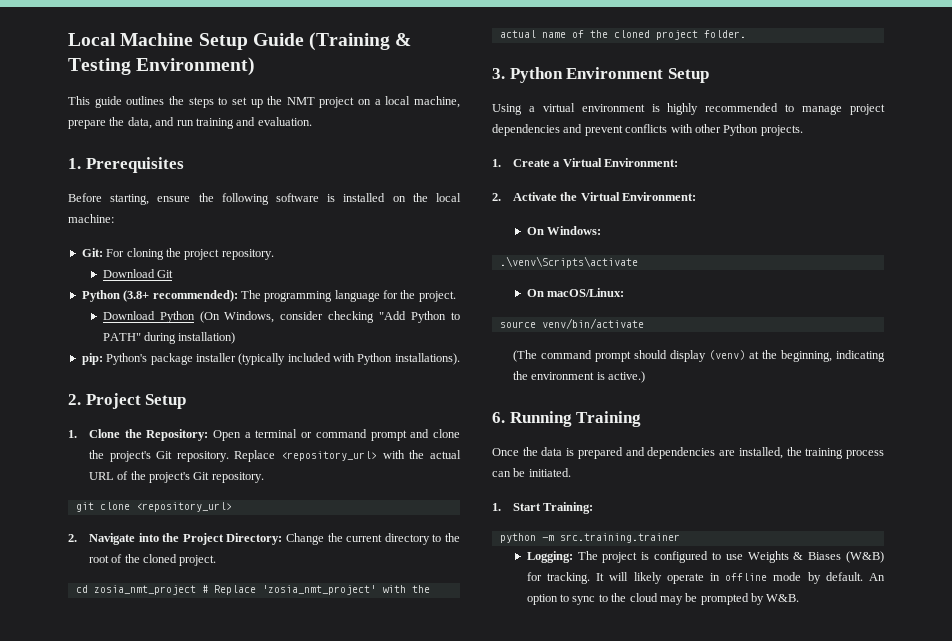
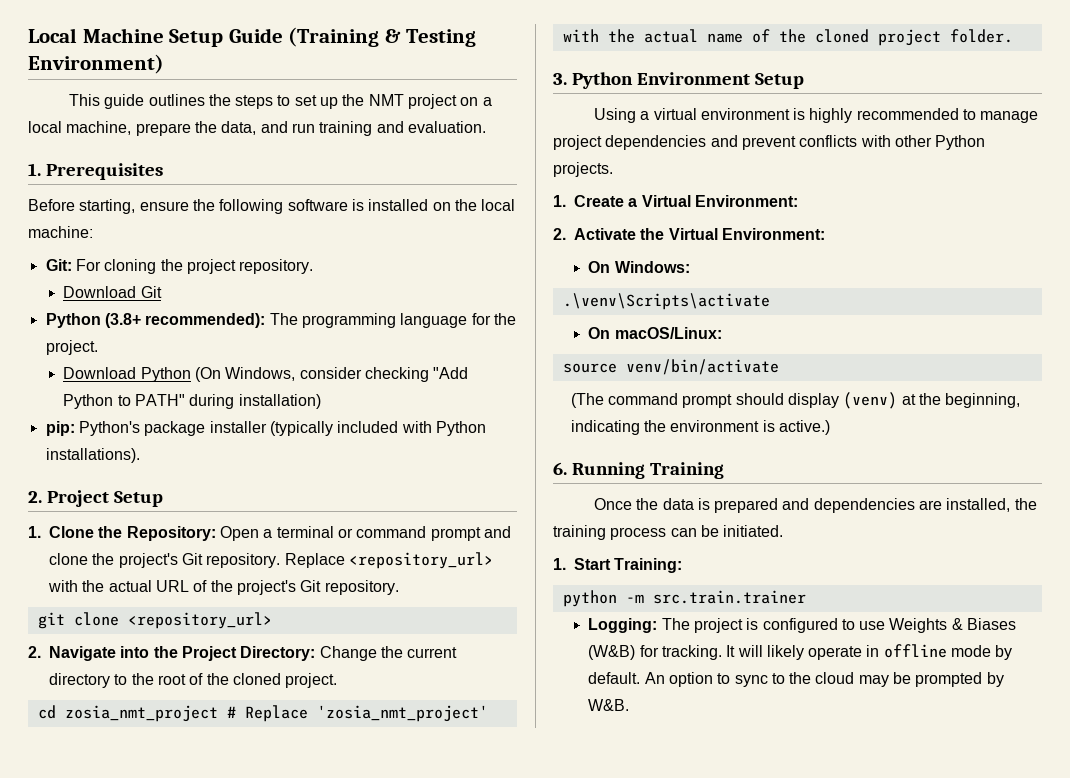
[559,533,680,543] src.training.trainer -> [652,590,806,604] src.train.trainer

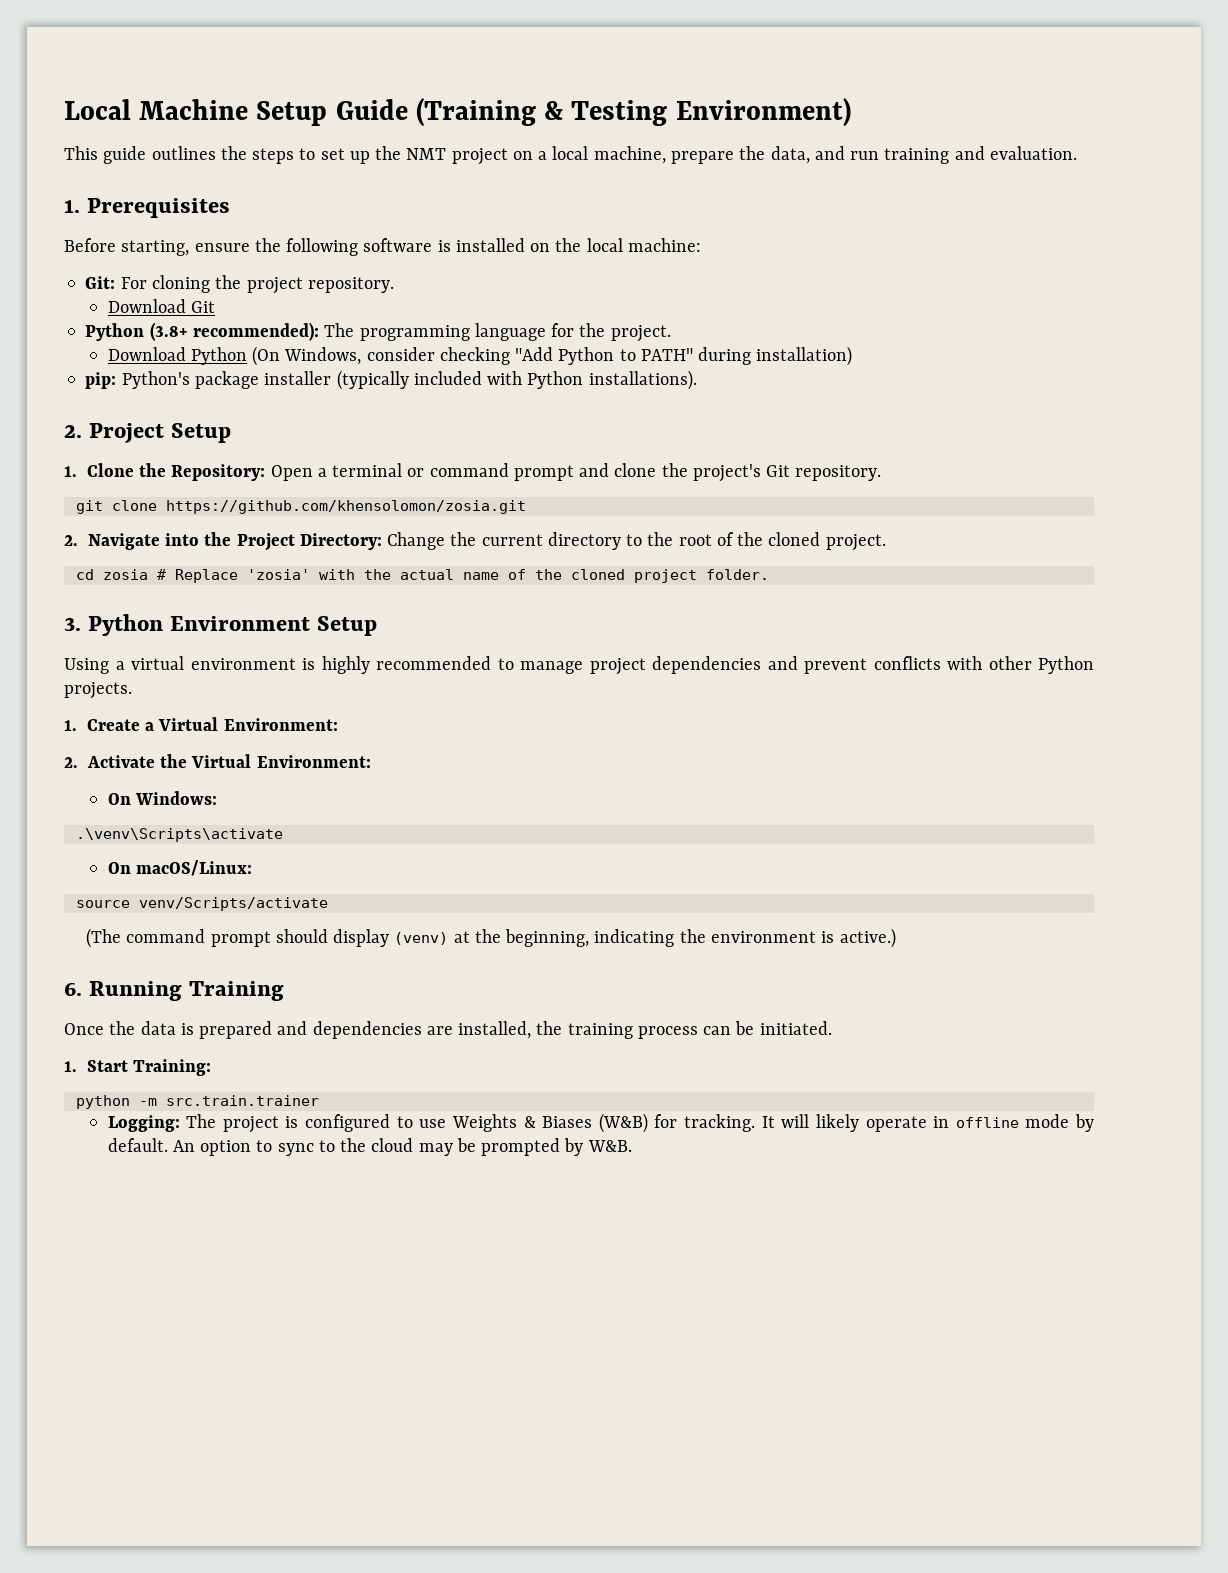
[284,552,493,569] [48,580,399,595] Replace <repository_url> with the actual URL of the project's Git repository. -> (882, 473) none
[127,612,272,629] <repository_url> -> [165,500,526,514] https://github.com/khensolomon/zosia.git
[64,705,218,722] zosia_nmt_project -> [102,569,148,580] zosia
[316,705,488,722] 'zosia_nmt_project' -> [246,569,310,580] 'zosia'
[625,359,779,375] venv/bin/activate -> [138,897,328,911] venv/Scripts/activate

